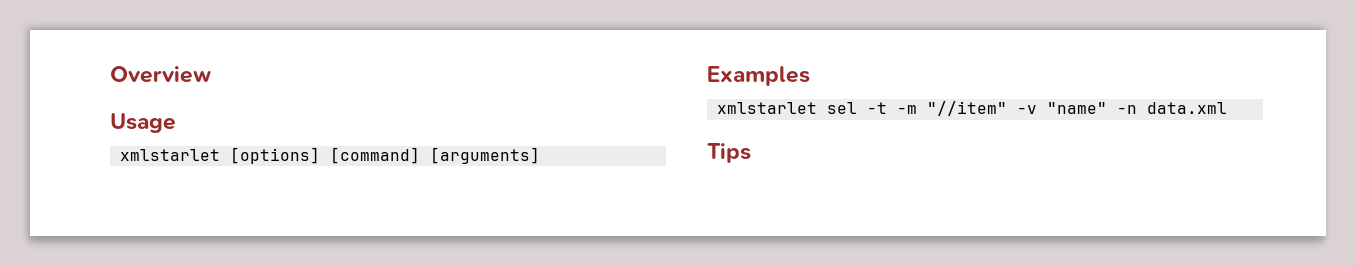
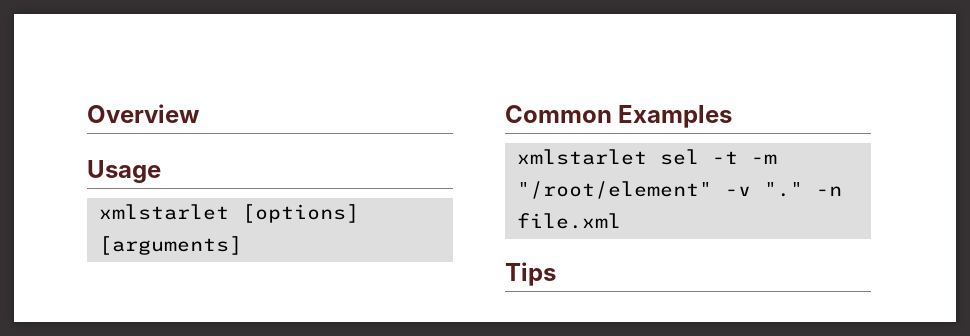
[330,147,421,164] [command] -> (359, 213) none
(541, 155) none -> [505,105,612,123] Common
[927,101,1228,116] "//item" -v "name" -n data.xml -> [517,181,842,199] [517,213,621,229] "/root/element" -v "." -n file.xml

